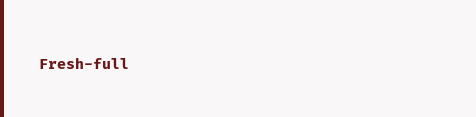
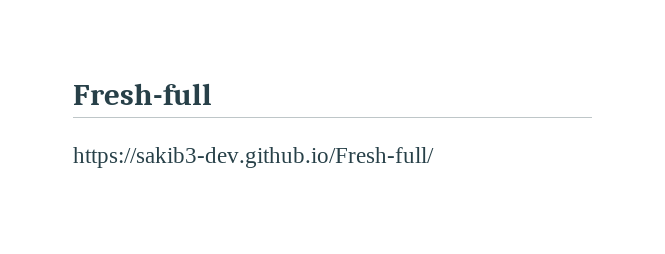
(129, 63) none -> [73,147,434,168] // https://sakib3-dev.github.io/Fresh-full/

